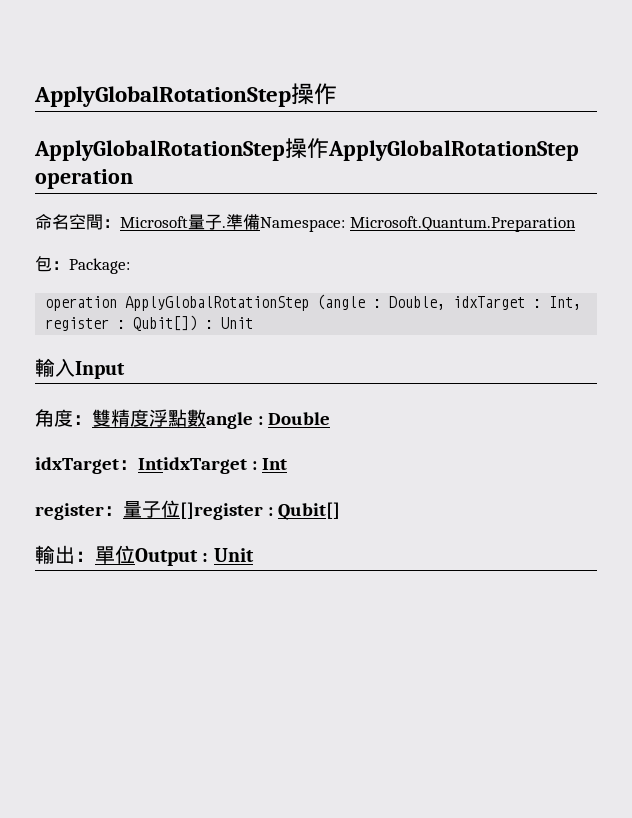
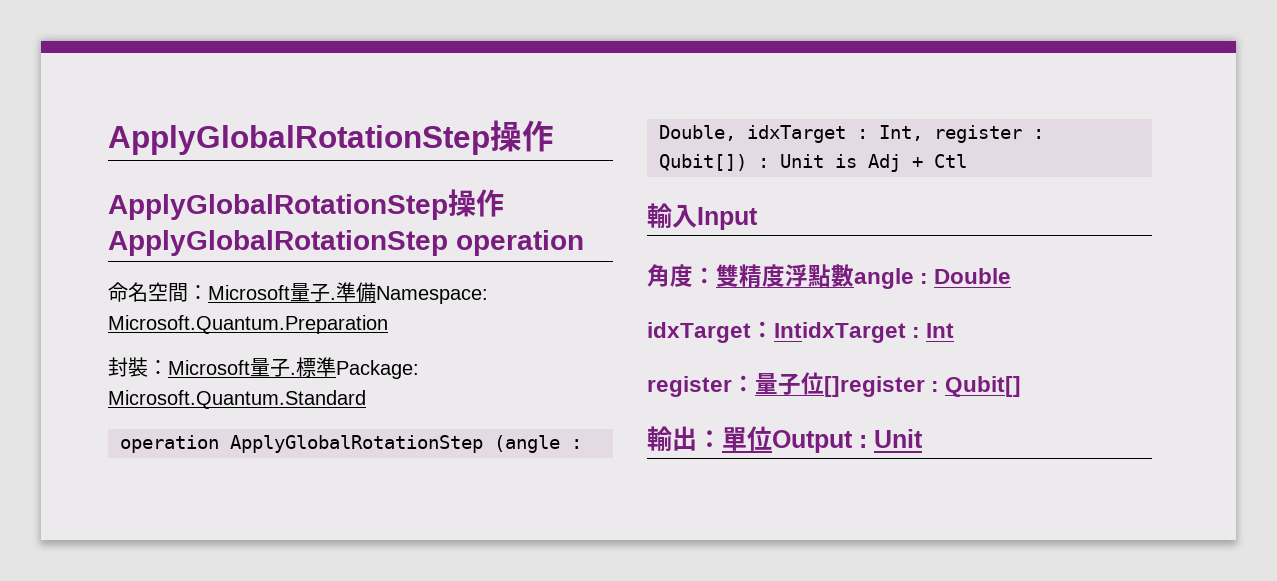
[35,256,69,272] 包： -> [108,357,336,377] 封裝：Microsoft量子.標準
(130, 266) none -> [108,390,366,409] Microsoft.Quantum.Standard
(254, 323) none -> [835,154,967,172] is Adj + Ctl

